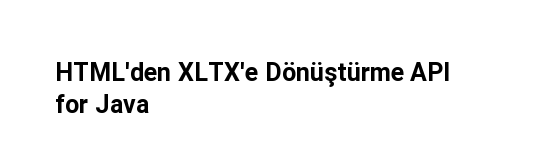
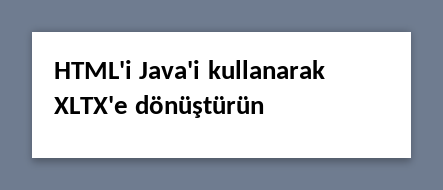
[55,62,451,87] [55,94,149,113] HTML'den XLTX'e Dönüştürme API for Java -> [54,60,325,79] [54,95,265,118] HTML'i Java'i kullanarak XLTX'e dönüştürün

